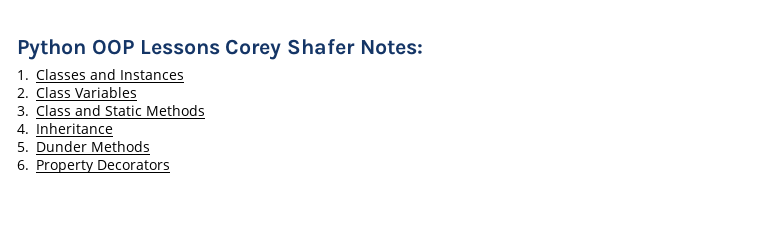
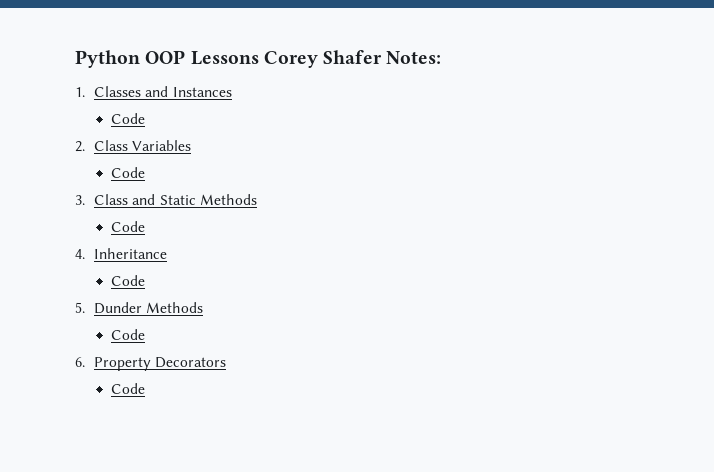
(184, 75) none -> [111,113,146,124] // Code
(137, 92) none -> [111,167,146,178] // Code
(205, 110) none -> [111,221,146,232] // Code
(113, 128) none -> [111,275,146,286] // Code
(150, 146) none -> [111,329,146,340] // Code
(170, 165) none -> [111,383,146,394] // Code

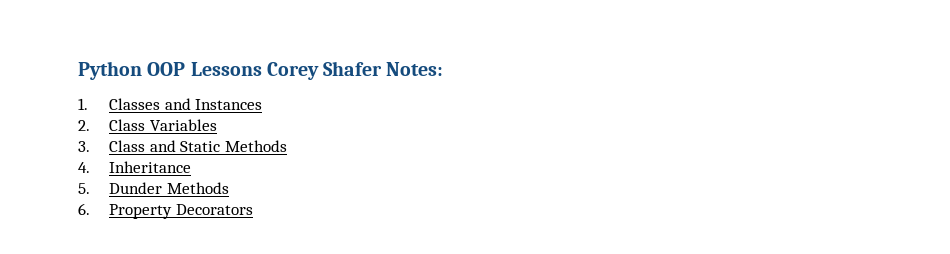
[111,113,146,124] // Code -> (263, 104) none
[111,167,146,178] // Code -> (217, 125) none
[111,221,146,232] // Code -> (287, 146) none
[111,275,146,286] // Code -> (191, 167) none
[111,329,146,340] // Code -> (229, 188) none
[111,383,146,394] // Code -> (253, 209) none

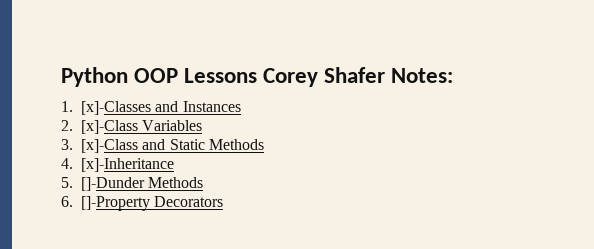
[108,98,160,110] Classes -> [81,101,152,115] [x]-Classes
[108,119,145,131] Class -> [81,120,139,134] [x]-Class
[108,140,145,152] Class -> [81,139,139,153] [x]-Class
[108,161,191,173] Inheritance -> [81,158,175,172] [x]-Inheritance
[108,182,162,194] Dunder -> [81,177,146,191] []-Dunder
[108,204,172,219] Property -> [81,196,151,211] []-Property

